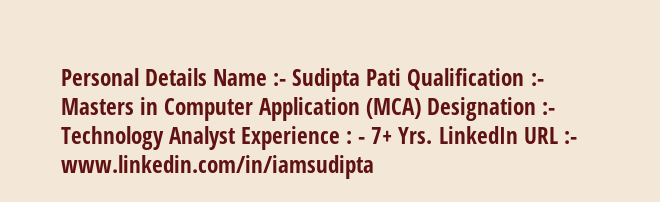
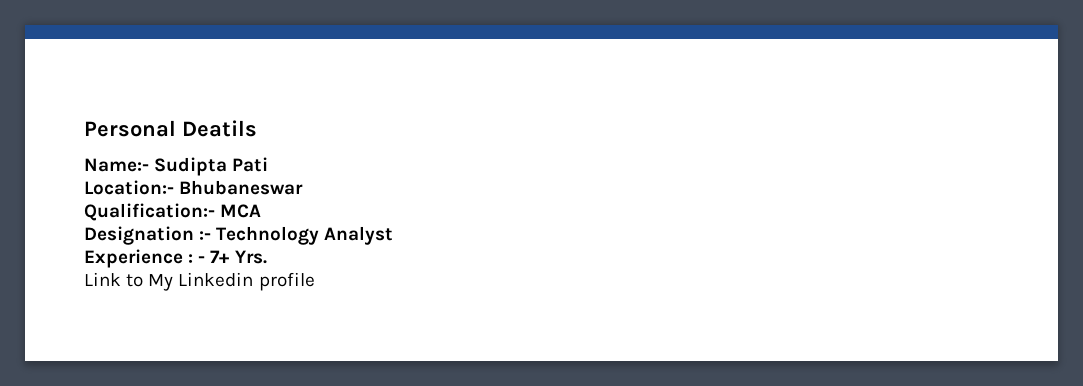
[145,68,287,86] Details Name :- -> [182,120,257,137] [84,158,149,172] Deatils // Name:-
[407,68,544,90] [61,97,422,121] Qualification :- Masters in Computer Application (MCA) -> [84,180,304,195] [84,203,262,221] // Location:- Bhubaneswar // Qualification:- MCA //
(236, 138) none -> (394, 235) //
[438,126,577,144] [61,155,374,179] LinkedIn URL :- www.linkedin.com/in/iamsudipta -> [84,272,315,291] // Link to My Linkedin profile

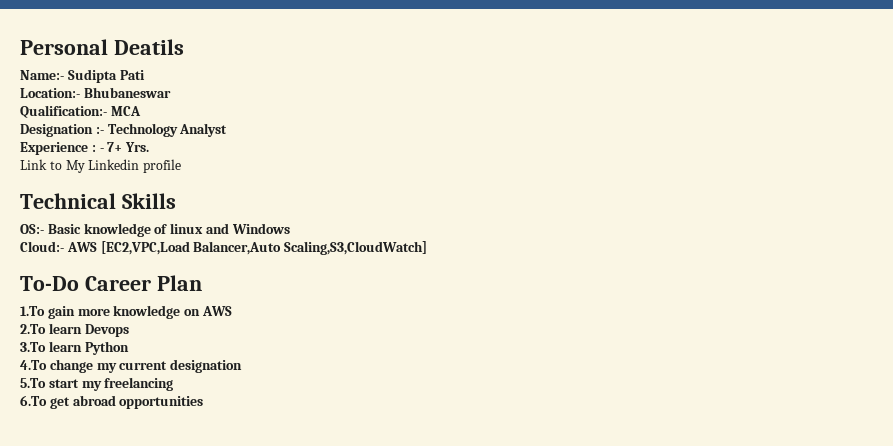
(315, 281) none -> [20,193,176,209] [20,223,290,237] [20,241,428,255] [20,275,202,291] [20,305,232,319] [20,323,129,337] [20,341,129,355] [20,359,243,373] [20,377,174,391] [20,395,204,409] // Technical Skills // OS:- Basic knowledge of linux and Windows // Cloud:- AWS [EC2,VPC,Load Balancer,Auto Scaling,S3,CloudWatch] // To-Do Career Plan // 1.To gain more knowledge on AWS // 2.To learn Devops // 3.To learn Python // 4.To change my current designation // 5.To start my freelancing // 6.To get abroad opportunities

